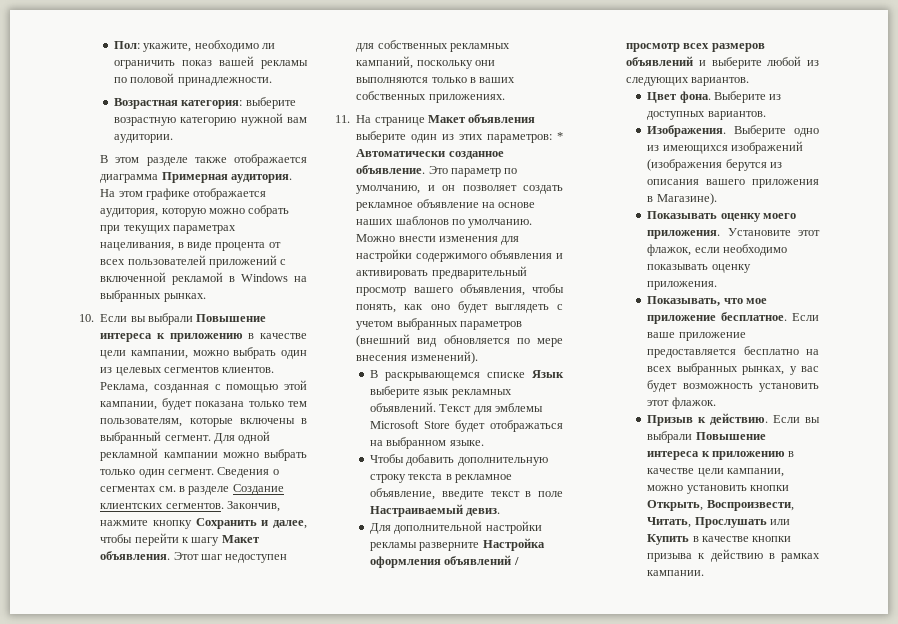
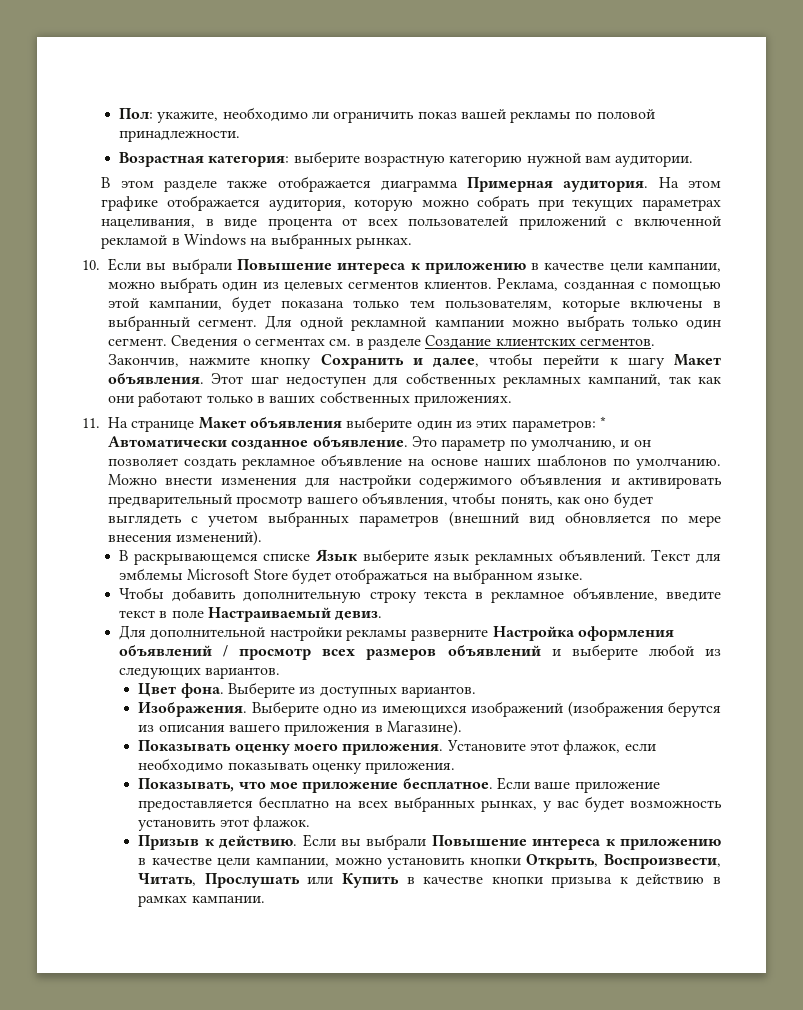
[416,60,496,69] [356,77,429,83] поскольку они выполняются -> [668,376,721,384] [108,391,203,407] так как они работают

